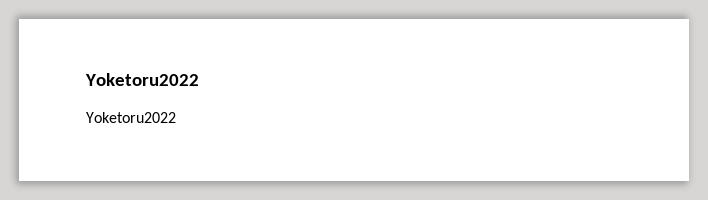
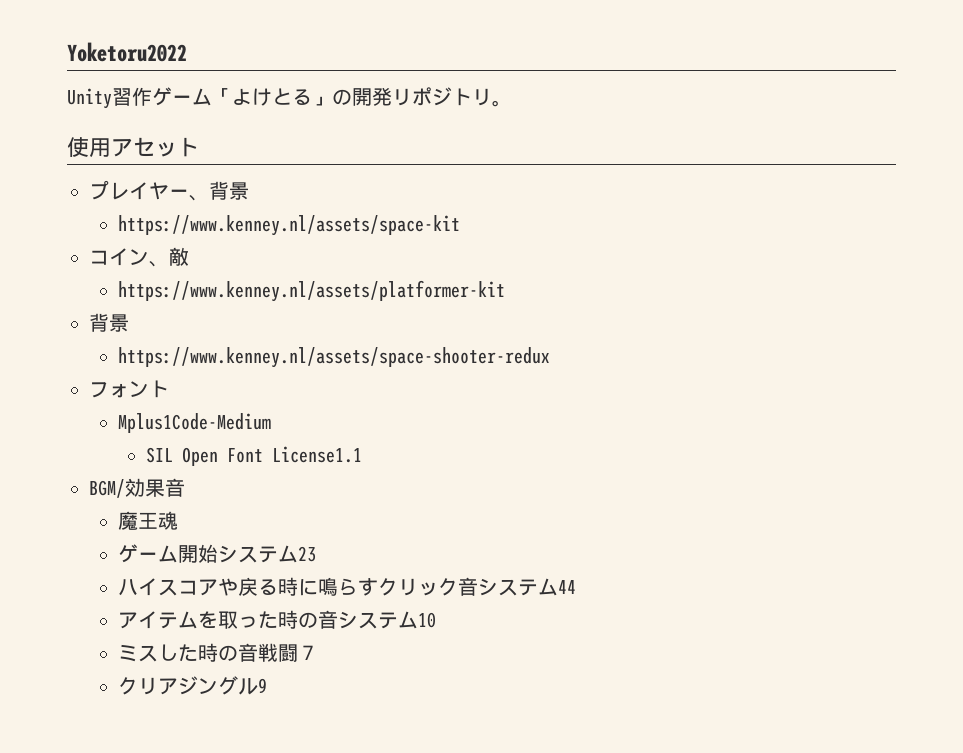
[86,112,176,123] Yoketoru2022 -> [67,87,512,109] [67,137,199,157] [89,180,249,201] [117,215,460,236] [89,247,189,267] [117,280,505,302] [89,313,129,332] [117,347,550,368] [89,380,169,398] [117,413,271,433] [146,446,363,466] [89,478,185,498] [117,511,178,530] [117,544,316,563] [117,577,576,596] [117,610,436,629] [117,643,318,662] [117,676,267,695] Unity習作ゲーム「よけとる」の開発リポジトリ。 // 使用アセット // プレイヤー、背景 // https://www.kenney.nl/assets/space-kit // コイン、敵 // https://www.kenney.nl/assets/platformer-kit // 背景 // https://www.kenney.nl/assets/space-shooter-redux // フォント // Mplus1Code-Medium // SIL Open Font License1.1 // BGM/効果音 // 魔王魂 // ゲーム開始システム23 // ハイスコアや戻る時に鳴らすクリック音システム44 // アイテムを取った時の音システム10 // ミスした時の音戦闘７ // クリアジングル9

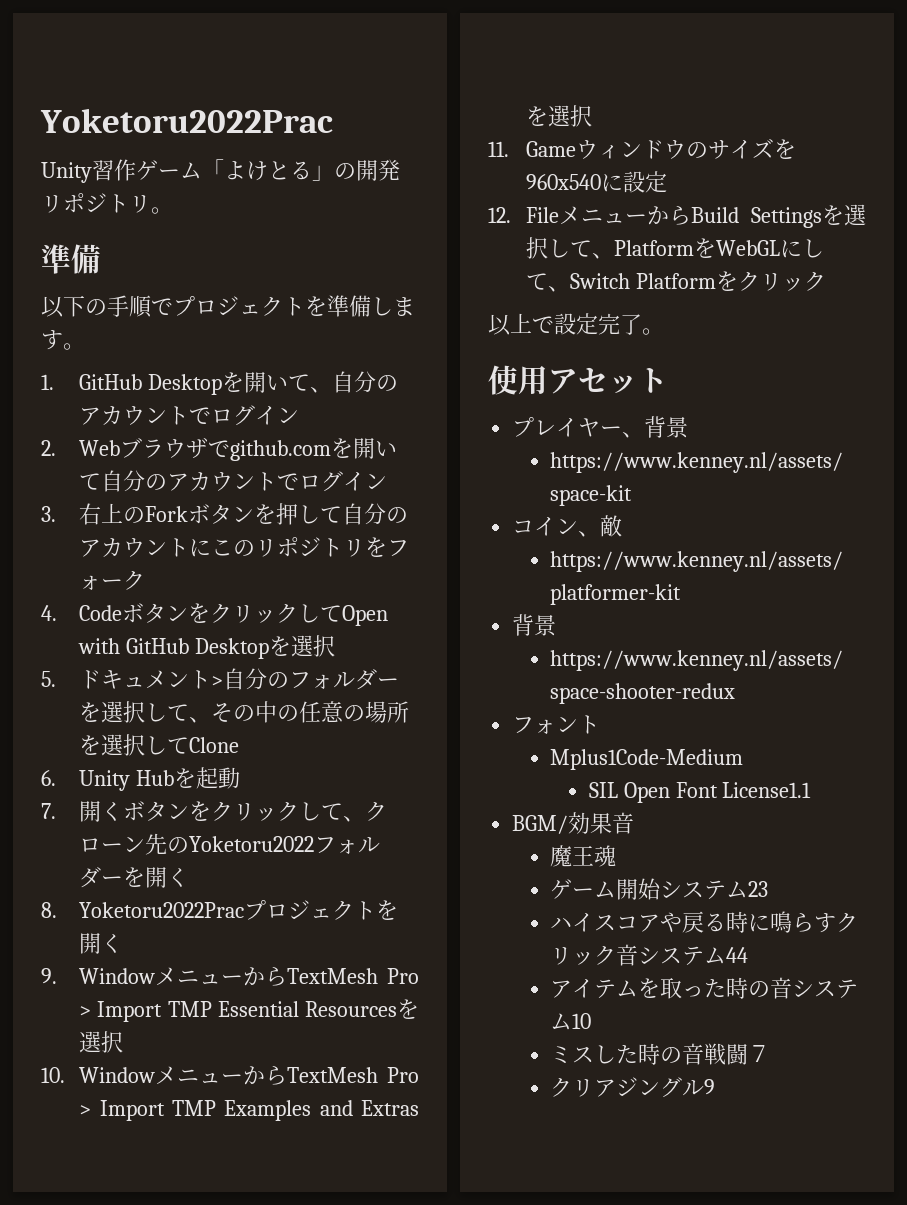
[67,42,187,62] Yoketoru2022 -> [40,108,333,133] Yoketoru2022Prac
(512, 103) none -> [41,244,101,274] [41,295,415,318] [41,330,85,350] [41,371,399,395] [79,405,300,426] [41,437,398,461] [79,470,388,492] [41,503,409,525] [79,537,410,557] [79,571,146,590] [41,603,389,626] [78,635,336,659] [41,668,400,690] [79,701,410,723] [79,734,240,756] [41,767,241,791] [41,801,388,822] [79,833,381,855] [79,867,190,888] [41,900,399,920] [79,933,124,954] [41,966,419,986] [79,999,420,1022] [79,1031,124,1053] [41,1065,419,1085] [79,1100,419,1121] [526,105,593,127] [488,138,797,159] [526,171,668,193] [488,204,867,228] [526,237,825,259] [526,271,827,292] [488,313,664,336] // 準備 // 以下の手順でプロジェクトを準備します。 // 1. GitHub Desktopを開いて、自分のアカウントでログイン // 2. Webブラウザでgithub.comを開いて自分のアカウントでログイン // 3.右上のForkボタンを押して自分のアカウントにこのリポジトリをフォーク // 4. CodeボタンをクリックしてOpen with GitHub Desktopを選択 // 5.ドキュメント>自分のフォルダーを選択して、その中の任意の場所を選択してClone // 6. Unity Hubを起動 // 7.開くボタンをクリックして、クローン先のYoketoru2022フォルダーを開く // 8. Yoketoru2022Pracプロジェクトを開く // 9. WindowメニューからTextMesh Pro > Import TMP Essential Resourcesを選択 // 10. WindowメニューからTextMesh Pro > Import TMP Examples and Extrasを選択 // 11. Gameウィンドウのサイズを960x540に設定 // 12. FileメニューからBuild Settingsを選択して、PlatformをWebGLにして、Switch Platformをクリック // 以上で設定完了。

